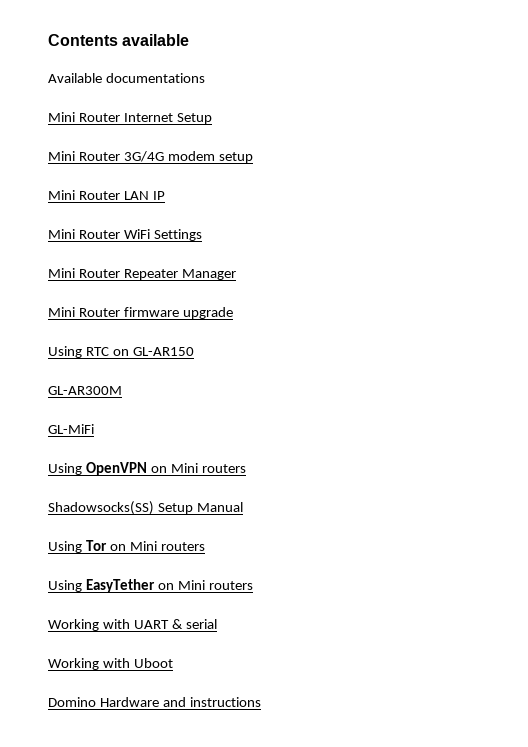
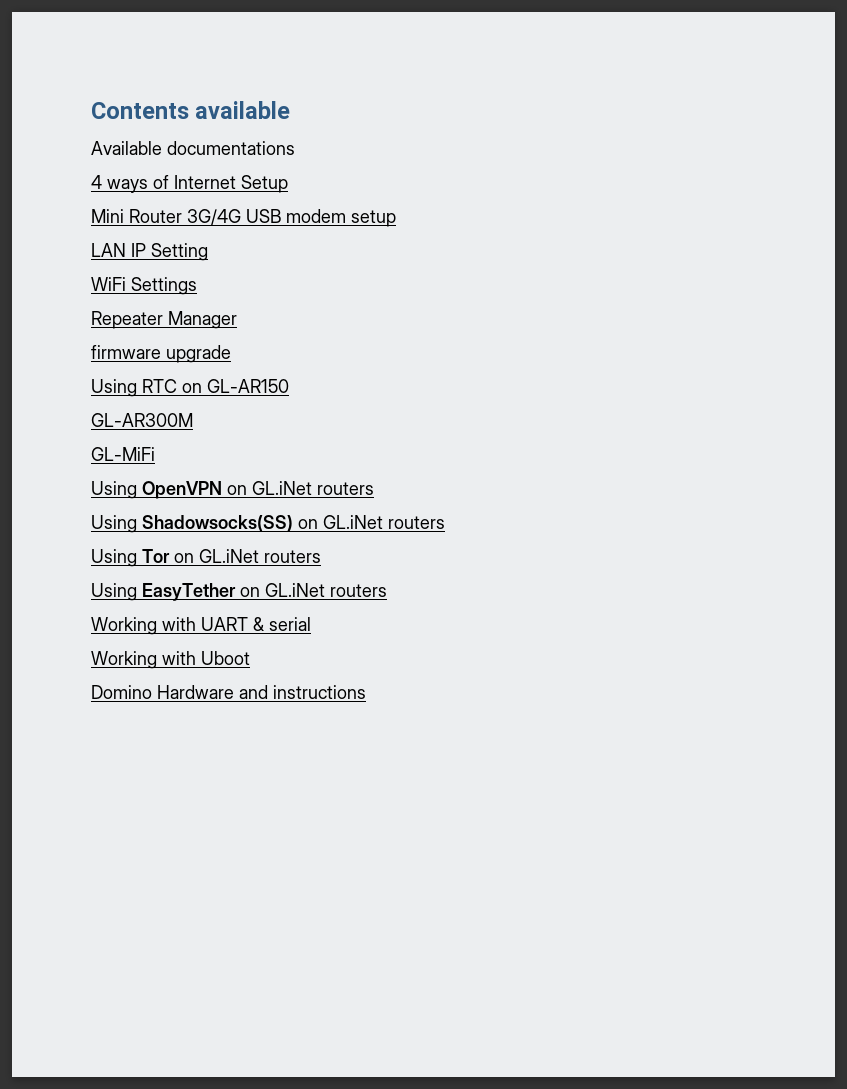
[48,112,120,122] Mini Router -> [91,175,169,193] 4 ways of
(164, 156) none -> [246,209,281,223] USB
[48,190,120,200] Mini Router -> (396, 218) none
[48,229,120,239] // Mini Router -> [151,243,208,261] Setting //
[48,268,120,278] Mini Router -> (197, 286) none
[48,307,120,317] Mini Router -> (237, 320) none
[170,463,246,473] [48,501,243,515] Mini routers // Shadowsocks(SS) Setup Manual -> [252,481,374,495] [91,515,445,533] GL.iNet routers // Using Shadowsocks(SS) on GL.iNet routers
[129,541,157,551] Mini -> [199,549,259,563] GL.iNet
[177,580,205,590] Mini -> [265,583,325,597] GL.iNet

